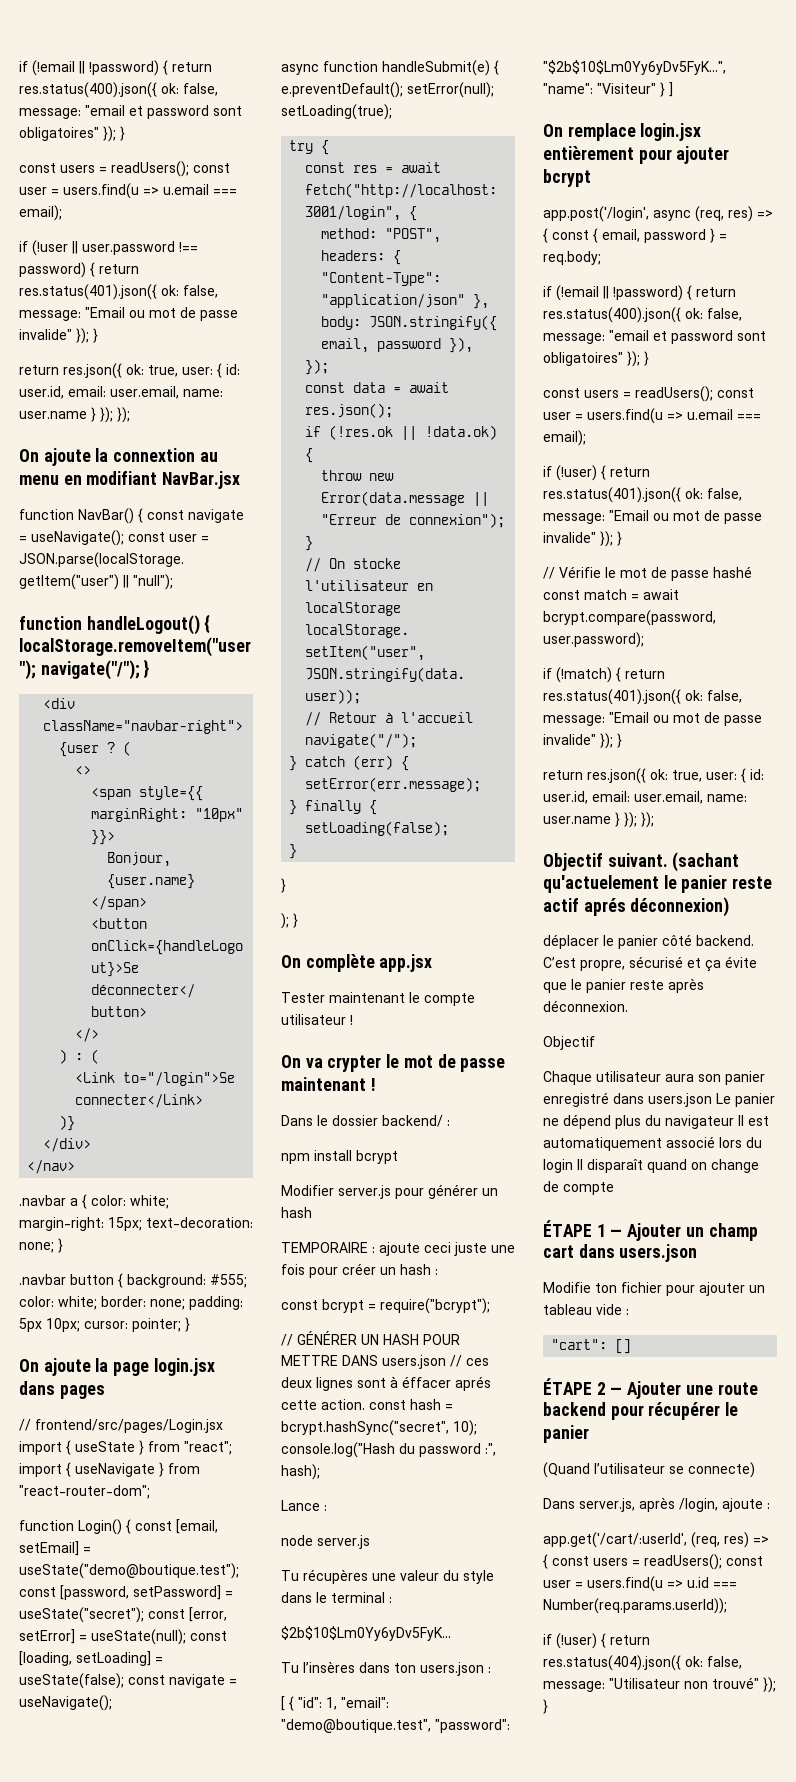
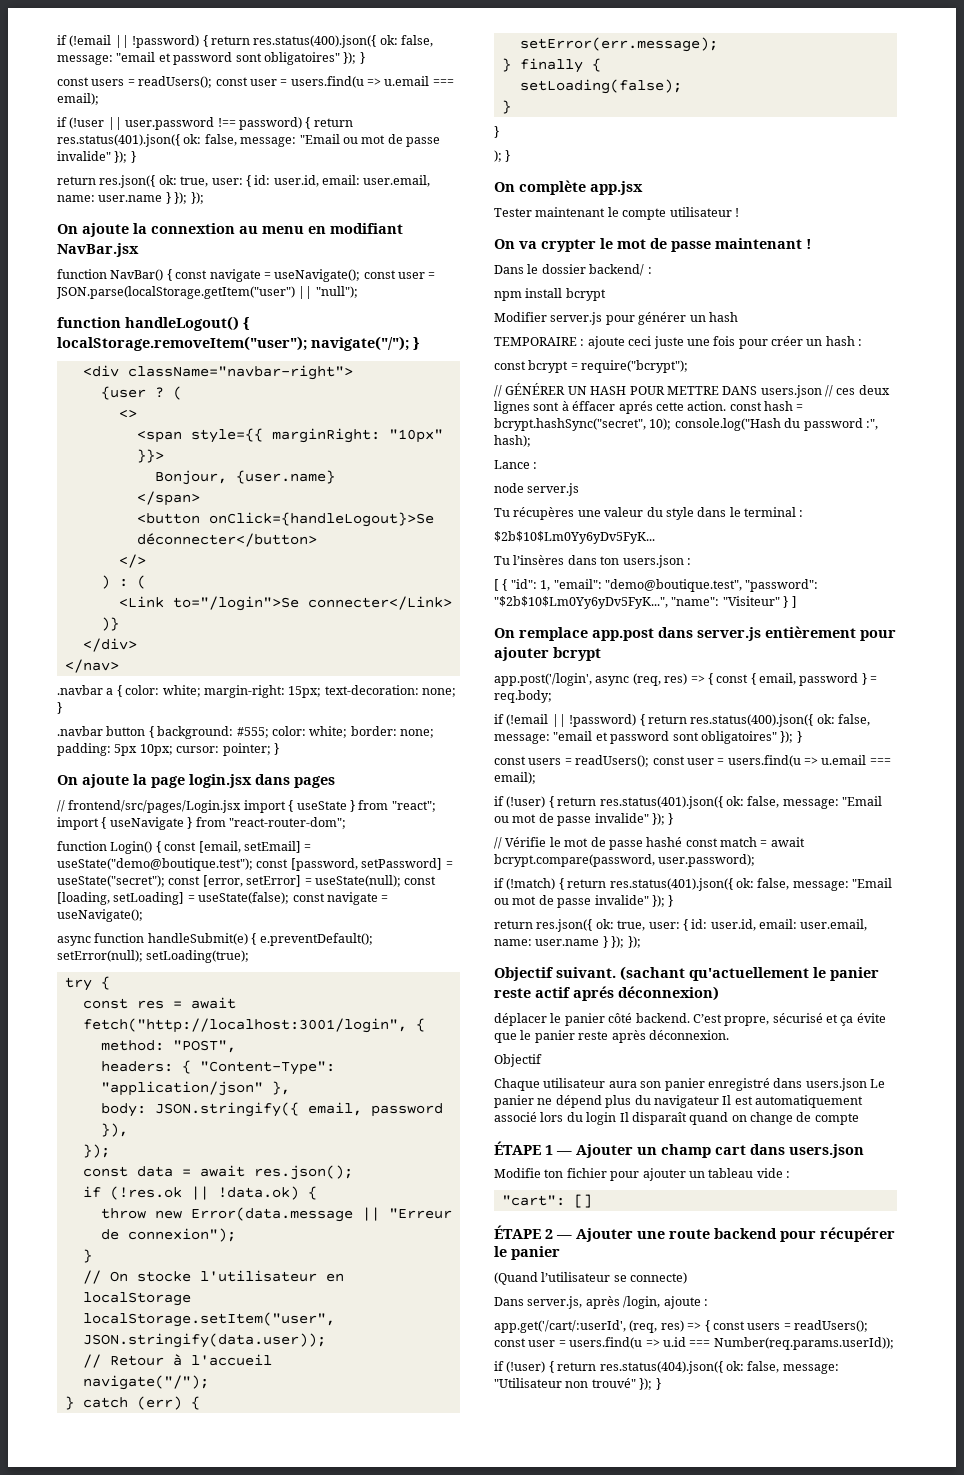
[640,123,702,141] login.jsx -> [592,627,761,641] app.post dans server.js
[543,875,659,893] qu'actuelement -> [689,967,809,981] qu'actuellement

